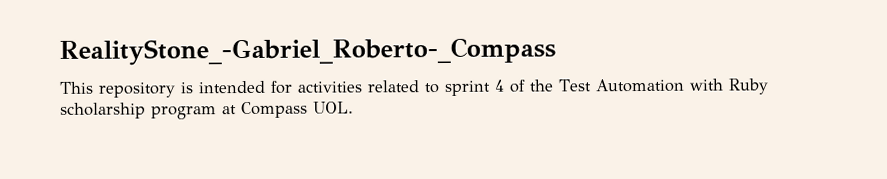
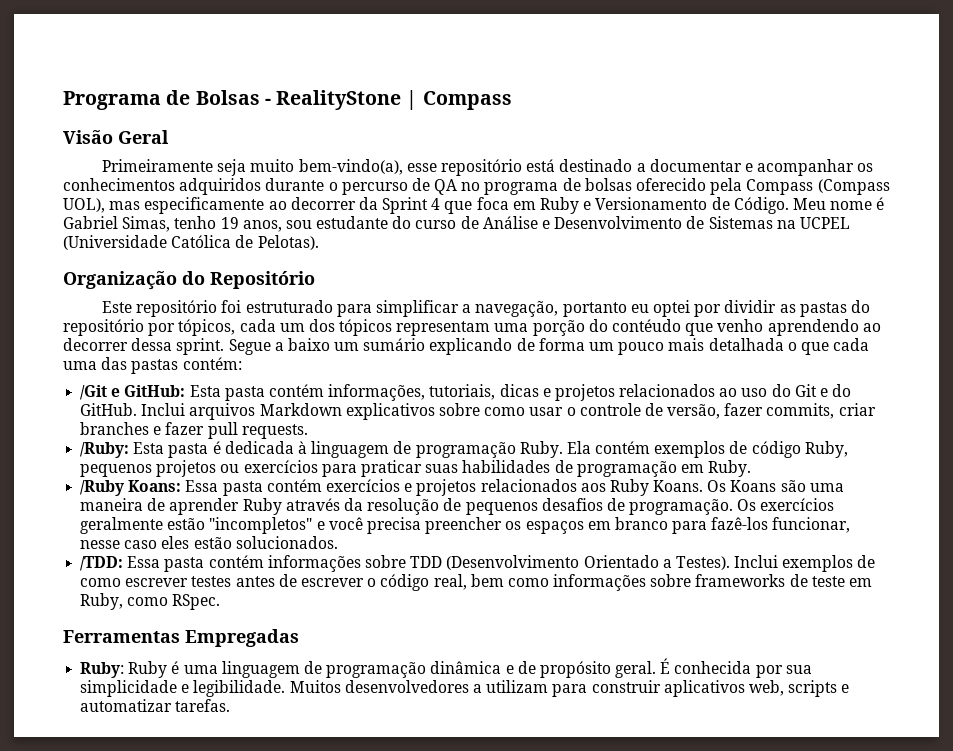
[59,37,556,66] [59,78,769,98] [60,101,354,120] RealityStone_-Gabriel_Roberto-_Compass // This repository is intended for activities related to sprint 4 of the Test Automation with Ruby scholarship program at Compass UOL. -> [63,90,512,110] [63,130,169,144] [102,159,874,176] [63,178,890,195] [63,197,885,214] [63,216,850,232] [63,235,319,250] [63,271,315,290] [102,300,870,317] [63,319,881,336] [63,338,870,355] [63,357,242,374] [80,384,852,401] [80,403,876,420] [80,422,308,439] [80,441,848,458] [80,460,752,477] [80,479,844,496] [80,498,835,515] [80,517,851,534] [80,536,338,549] [80,555,876,572] [80,574,873,591] [80,593,221,610] [63,629,299,647] [80,658,812,678] [80,680,850,697] [80,699,231,712] Programa de Bolsas - RealityStone | Compass // Visão Geral // Primeiramente seja muito bem-vindo(a), esse repositório está destinado a documentar e acompanhar os conhecimentos adquiridos durante o percurso de QA no programa de bolsas oferecido pela Compass (Compass UOL), mas especificamente ao decorrer da Sprint 4 que foca em Ruby e Versionamento de Código. Meu nome é Gabriel Simas, tenho 19 anos, sou estudante do curso de Análise e Desenvolvimento de Sistemas na UCPEL (Universidade Católica de Pelotas). // Organização do Repositório // Este repositório foi estruturado para simplificar a navegação, portanto eu optei por dividir as pastas do repositório por tópicos, cada um dos tópicos representam uma porção do contéudo que venho aprendendo ao decorrer dessa sprint. Segue a baixo um sumário explicando de forma um pouco mais detalhada o que cada uma das pastas contém: // /Git e GitHub: Esta pasta contém informações, tutoriais, dicas e projetos relacionados ao uso do Git e do GitHub. Inclui arquivos Markdown explicativos sobre como usar o controle de versão, fazer commits, criar branches e fazer pull requests. // /Ruby: Esta pasta é dedicada à linguagem de programação Ruby. Ela contém exemplos de código Ruby, pequenos projetos ou exercícios para praticar suas habilidades de programação em Ruby. // /Ruby Koans: Essa pasta contém exercícios e projetos relacionados aos Ruby Koans. Os Koans são uma maneira de aprender Ruby através da resolução de pequenos desafios de programação. Os exercícios geralmente estão "incompletos" e você precisa preencher os espaços em branco para fazê-los funcionar, nesse caso eles estão solucionados. // /TDD: Essa pasta contém informações sobre TDD (Desenvolvimento Orientado a Testes). Inclui exemplos de como escrever testes antes de escrever o código real, bem como informações sobre frameworks de teste em Ruby, como RSpec. // Ferramentas Empregadas // Ruby: Ruby é uma linguagem de programação dinâmica e de propósito geral. É conhecida por sua simplicidade e legibilidade. Muitos desenvolvedores a utilizam para construir aplicativos web, scripts e automatizar tarefas.

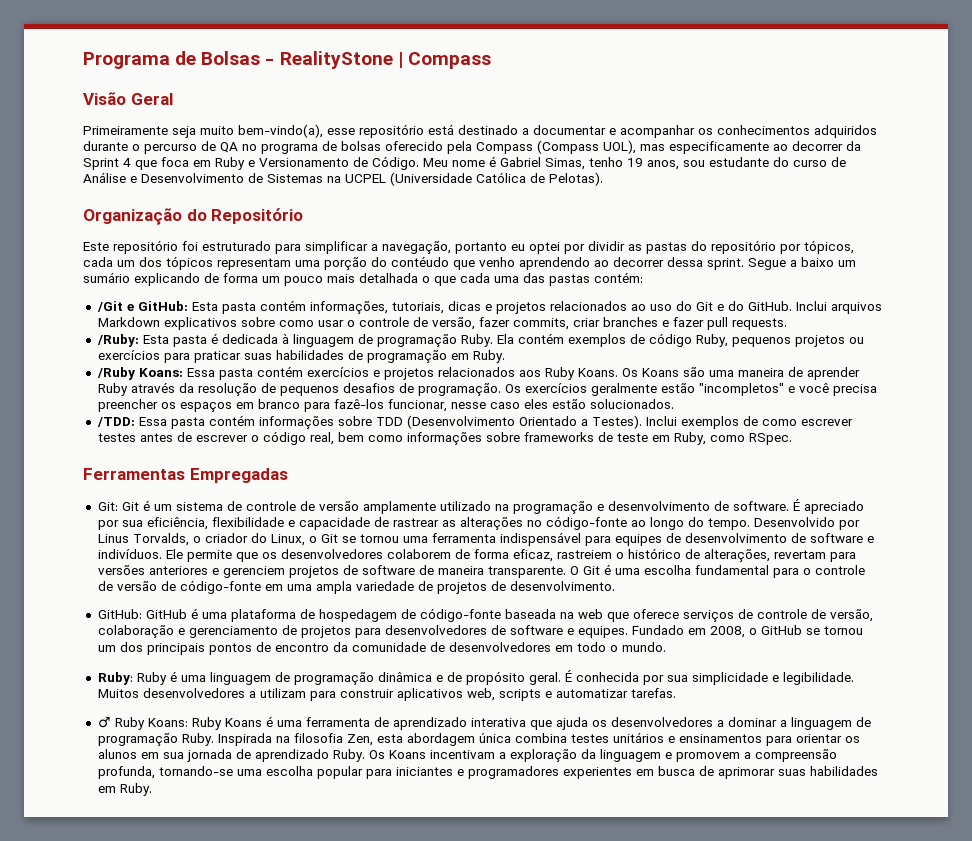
(299, 638) none -> [97,499,864,514] [97,516,860,530] [97,532,874,546] [97,548,856,562] [97,564,865,578] [97,580,615,594] [97,608,873,622] [97,625,863,638] [97,642,666,655] // Git: Git é um sistema de controle de versão amplamente utilizado na programação e desenvolvimento de software. É apreciado por sua eficiência, flexibilidade e capacidade de rastrear as alterações no código-fonte ao longo do tempo. Desenvolvido por Linus Torvalds, o criador do Linux, o Git se tornou uma ferramenta indispensável para equipes de desenvolvimento de software e indivíduos. Ele permite que os desenvolvedores colaborem de forma eficaz, rastreiem o histórico de alterações, revertam para versões anteriores e gerenciem projetos de software de maneira transparente. O Git é uma escolha fundamental para o controle de versão de código-fonte em uma ampla variedade de projetos de desenvolvimento. // GitHub: GitHub é uma plataforma de hospedagem de código-fonte baseada na web que oferece serviços de controle de versão, colaboração e gerenciamento de projetos para desenvolvedores de software e equipes. Fundado em 2008, o GitHub se tornou um dos principais pontos de encontro da comunidade de desenvolvedores em todo o mundo.
(231, 705) none -> [97,716,871,730] [97,732,860,746] [97,749,837,762] [97,766,878,779] [97,783,152,796] // ♂ Ruby Koans: Ruby Koans é uma ferramenta de aprendizado interativa que ajuda os desenvolvedores a dominar a linguagem de programação Ruby. Inspirada na filosofia Zen, esta abordagem única combina testes unitários e ensinamentos para orientar os alunos em sua jornada de aprendizado Ruby. Os Koans incentivam a exploração da linguagem e promovem a compreensão profunda, tornando-se uma escolha popular para iniciantes e programadores experientes em busca de aprimorar suas habilidades em Ruby.

